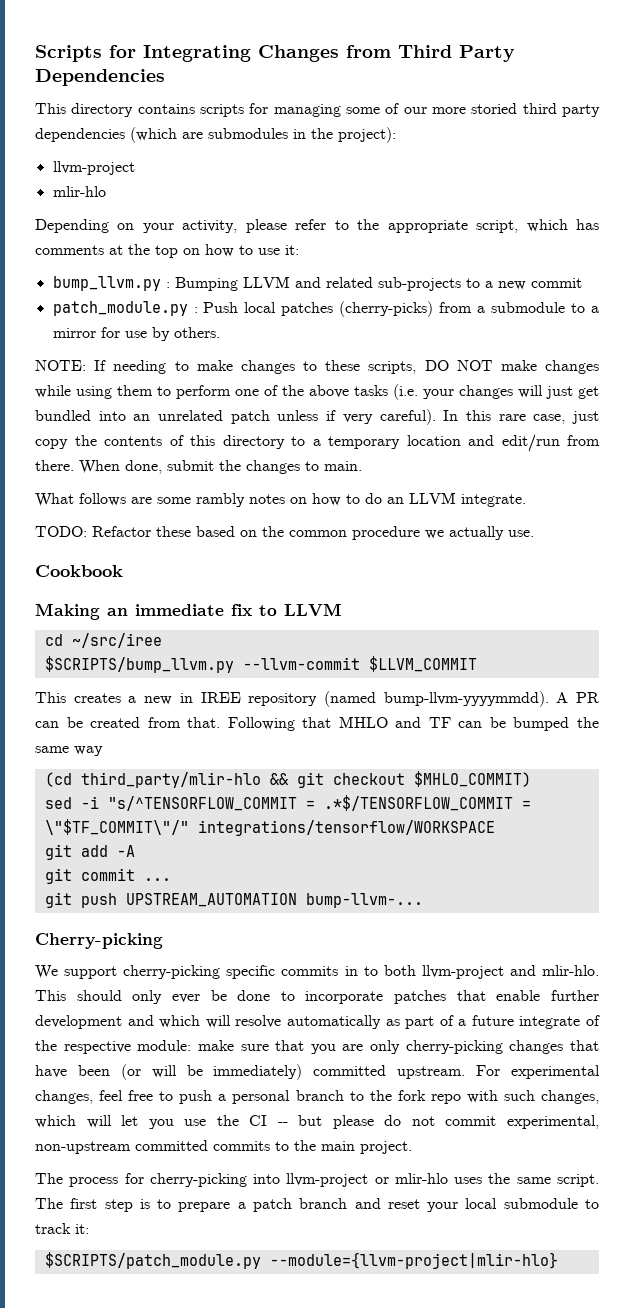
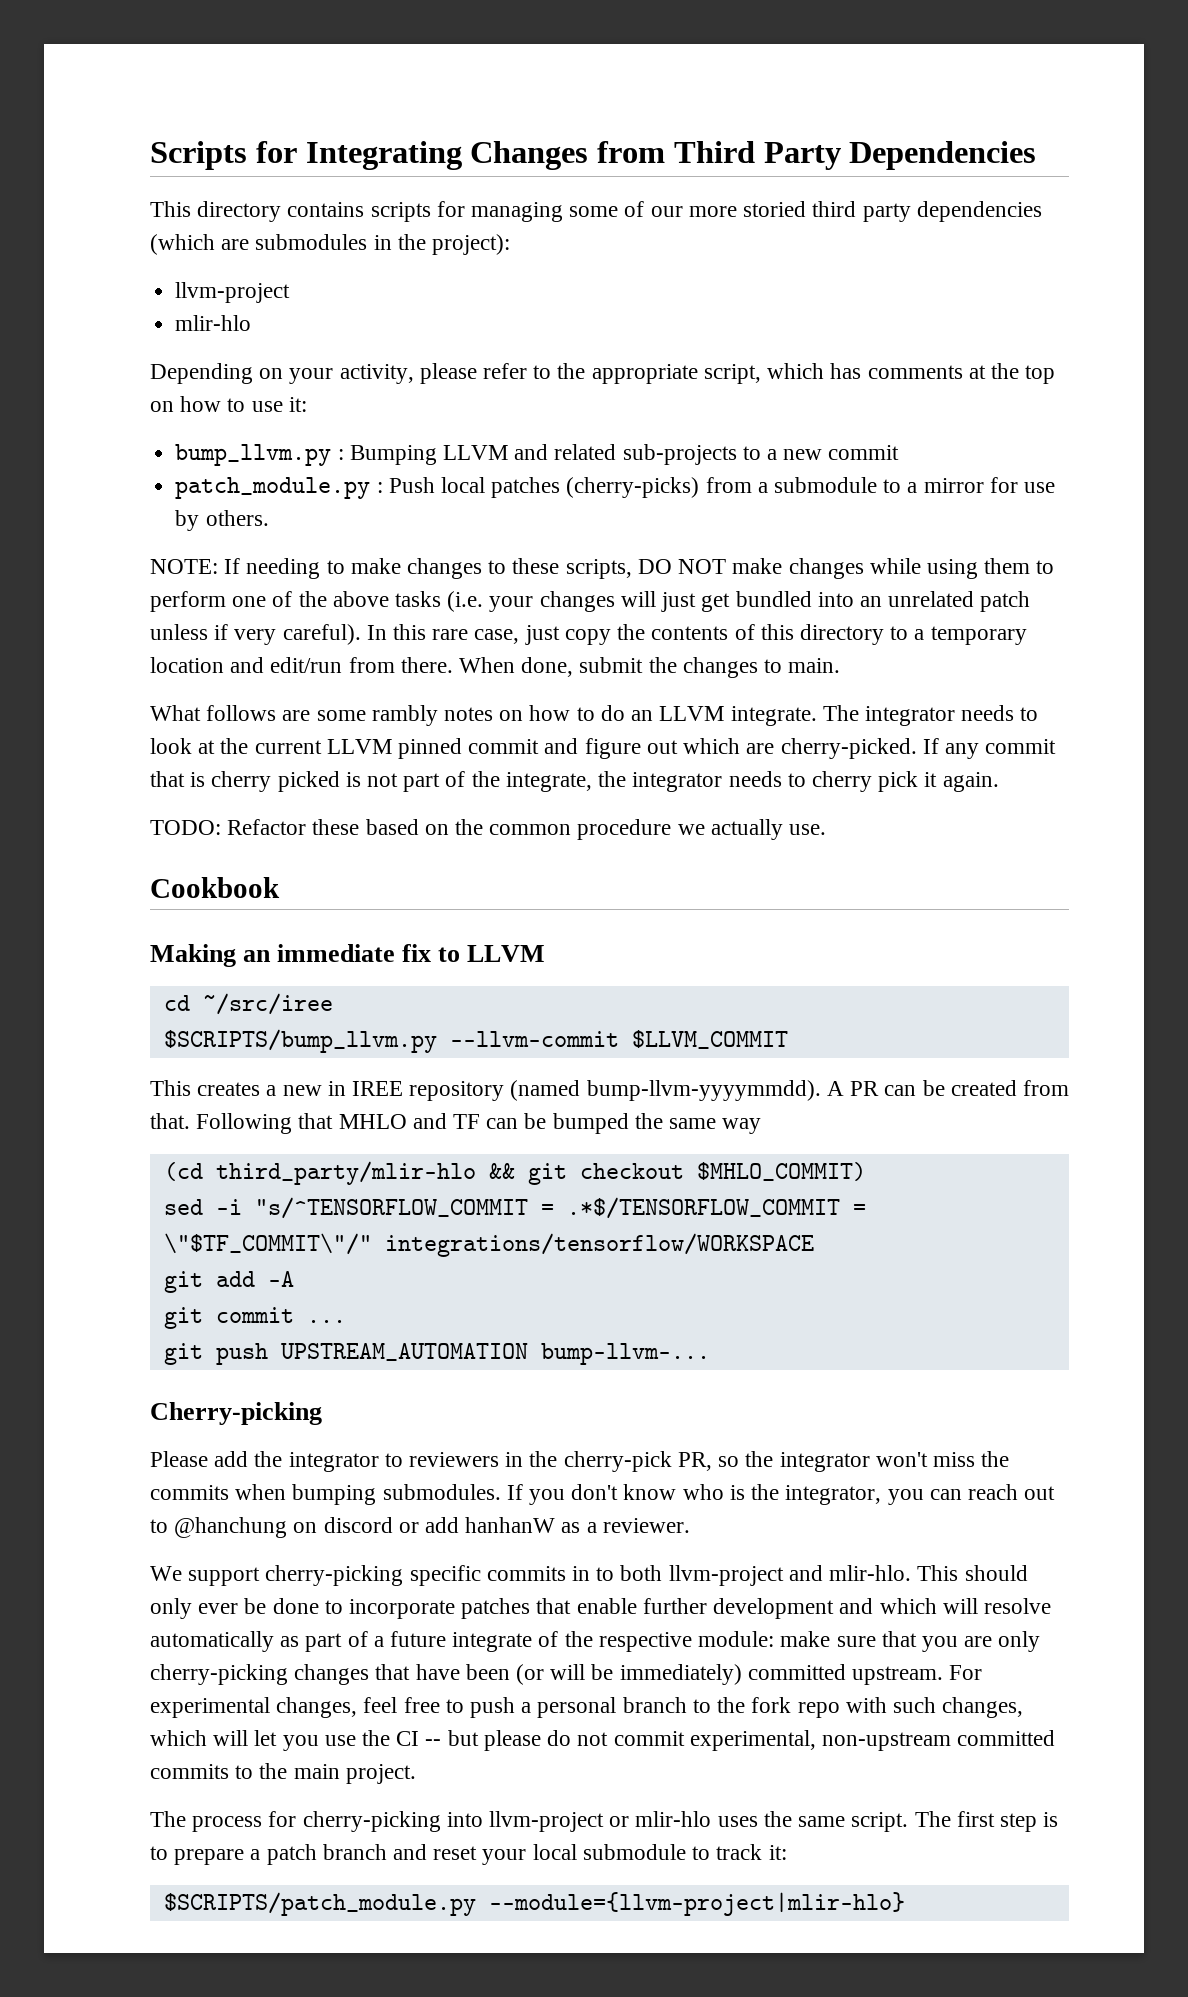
(526, 500) none -> [822,705,1039,726] [150,738,1057,759] [150,771,999,792] The integrator needs to look at the current LLVM pinned commit and figure out which are cherry-picked. If any commit that is cherry picked is not part of the integrate, the integrator needs to cherry pick it again.
(163, 941) none -> [150,1451,1010,1472] [150,1484,1056,1505] [150,1517,690,1538] // Please add the integrator to reviewers in the cherry-pick PR, so the integrator won't miss the commits when bumping submodules. If you don't know who is the integrator, you can reach out to @hanchung on discord or add hanhanW as a reviewer.

